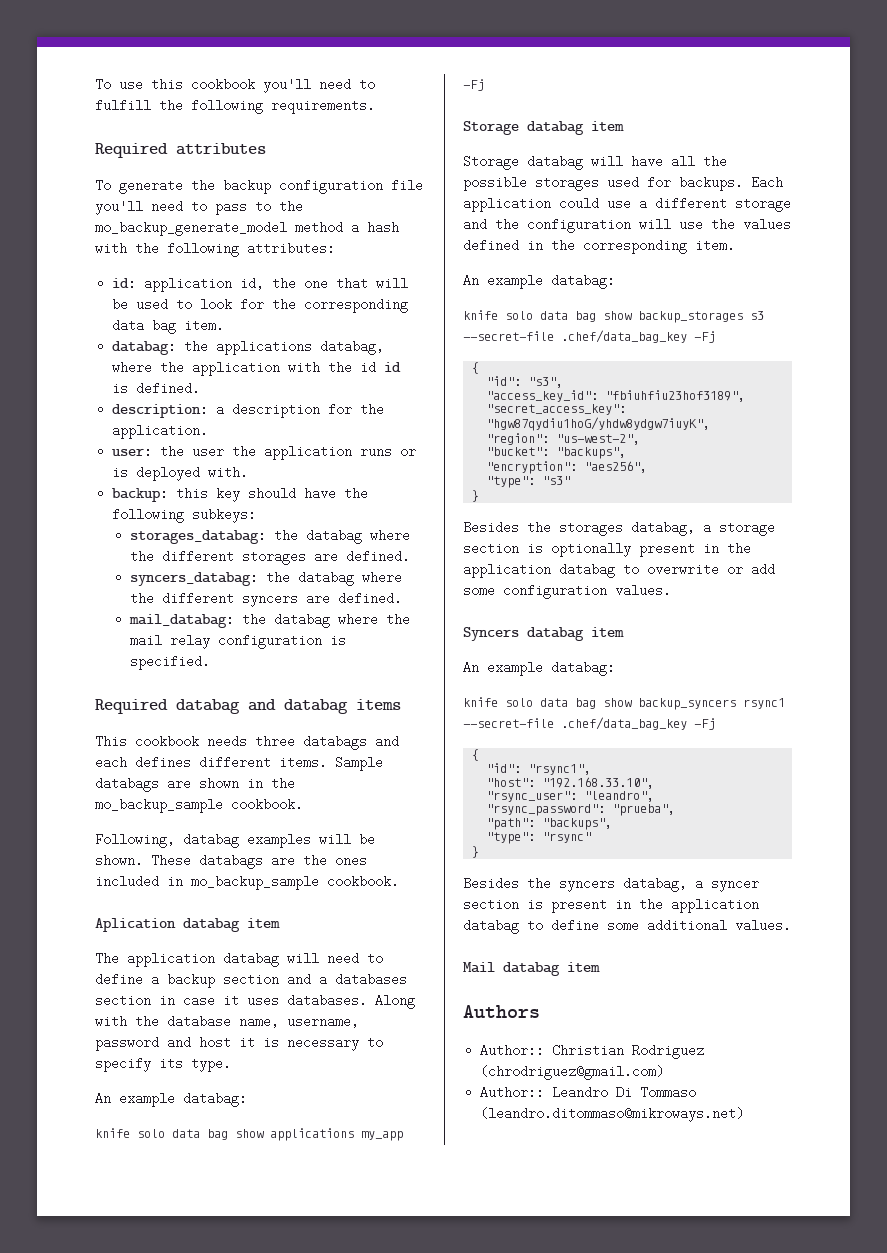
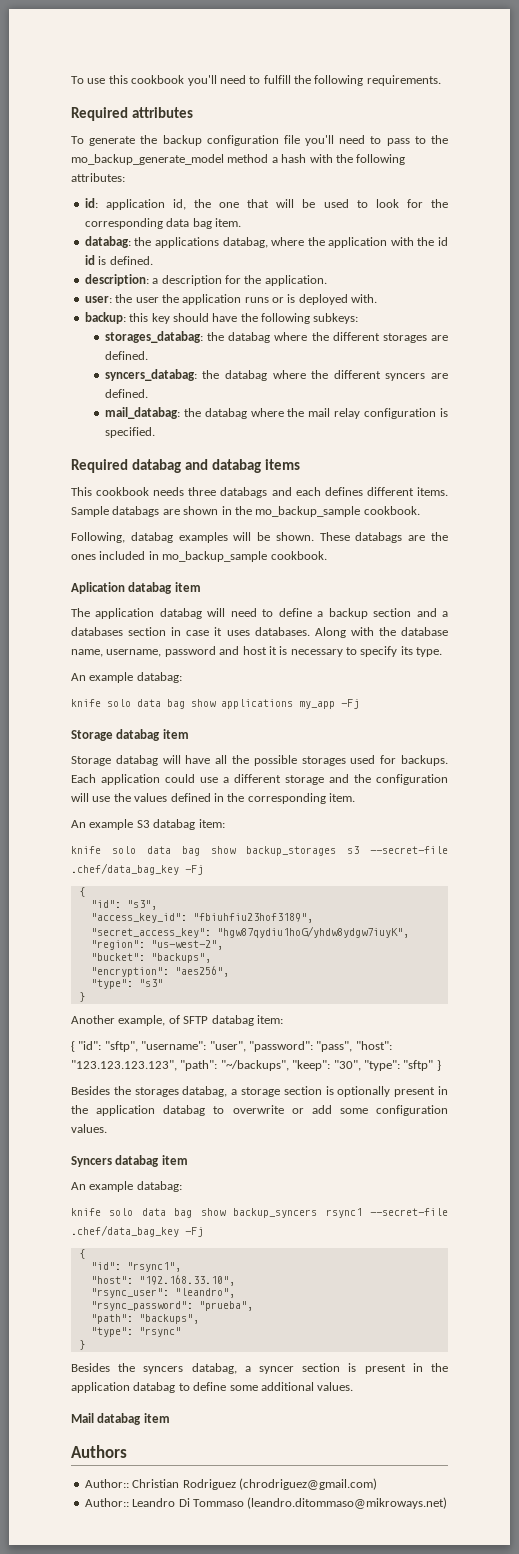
[551,274,615,289] databag: -> [136,819,225,830] S3 databag item:
(480, 496) none -> [71,1015,283,1026] [71,1041,392,1052] [71,1060,441,1071] // Another example, of SFTP databag item: // { "id": "sftp", "username": "user", "password": "pass", "host": "123.123.123.123", "path": "~/backups", "keep": "30", "type": "sftp" }

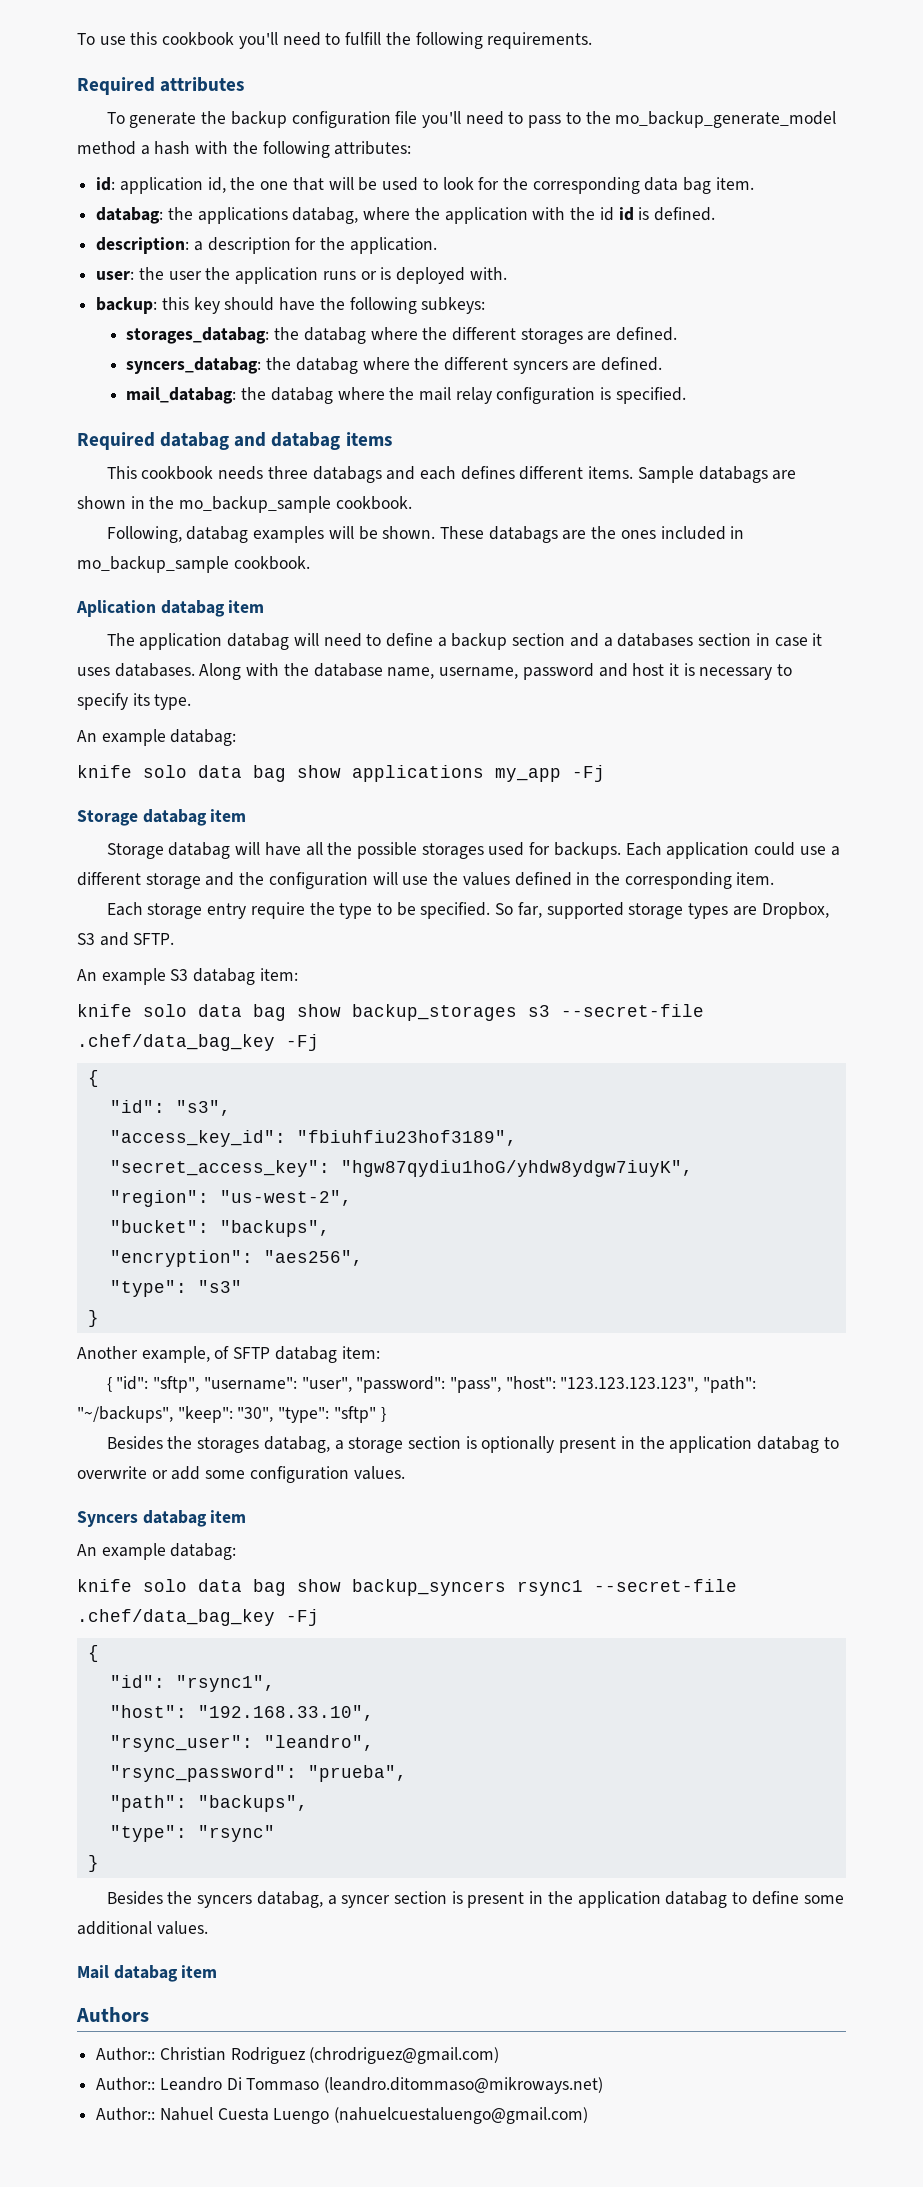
(355, 797) none -> [106,902,829,919] [77,932,175,946] // Each storage entry require the type to be specified. So far, supported storage types are Dropbox, S3 and SFTP.
(448, 1503) none -> [96,2107,589,2124] // Author:: Nahuel Cuesta Luengo (nahuelcuestaluengo@gmail.com)

